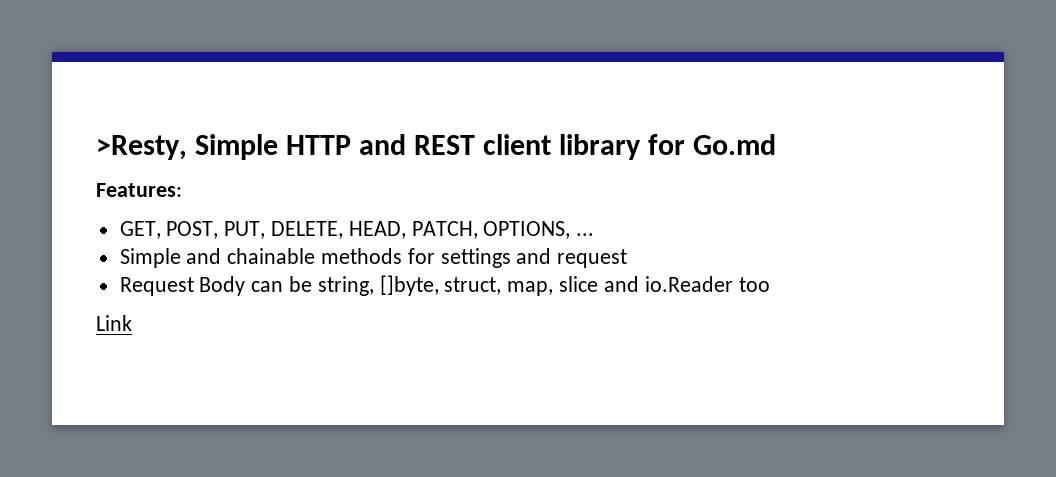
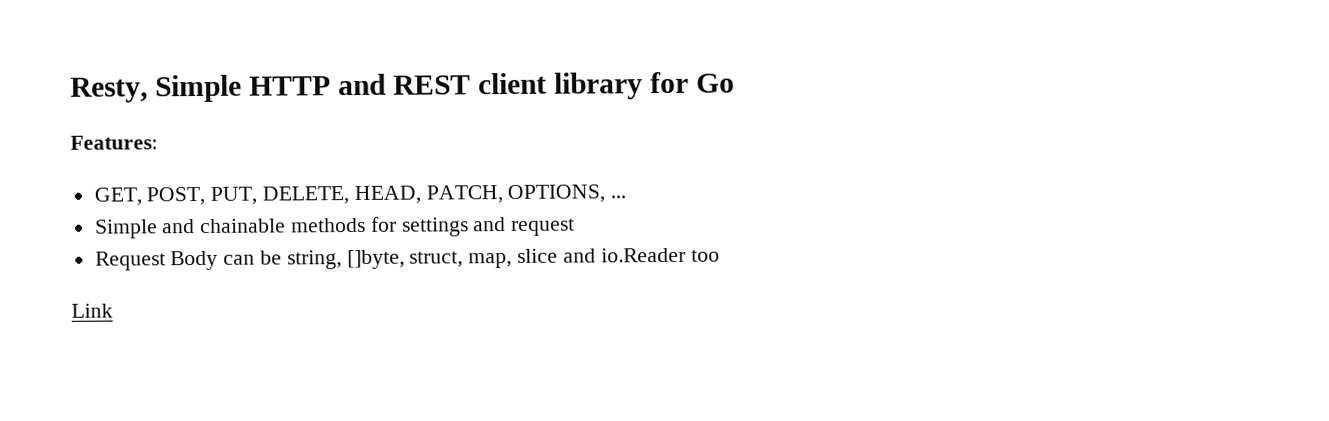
[96,135,187,160] >Resty, -> [70,77,148,103] Resty,
[692,134,776,155] Go.md -> [695,73,735,93] Go

